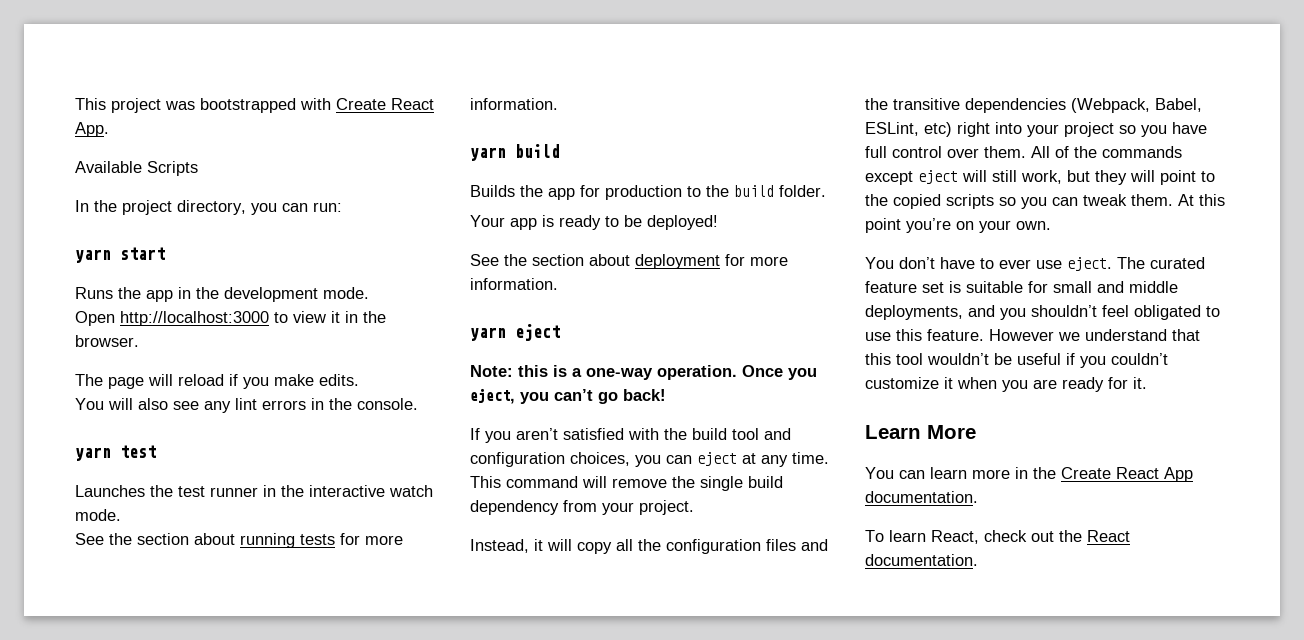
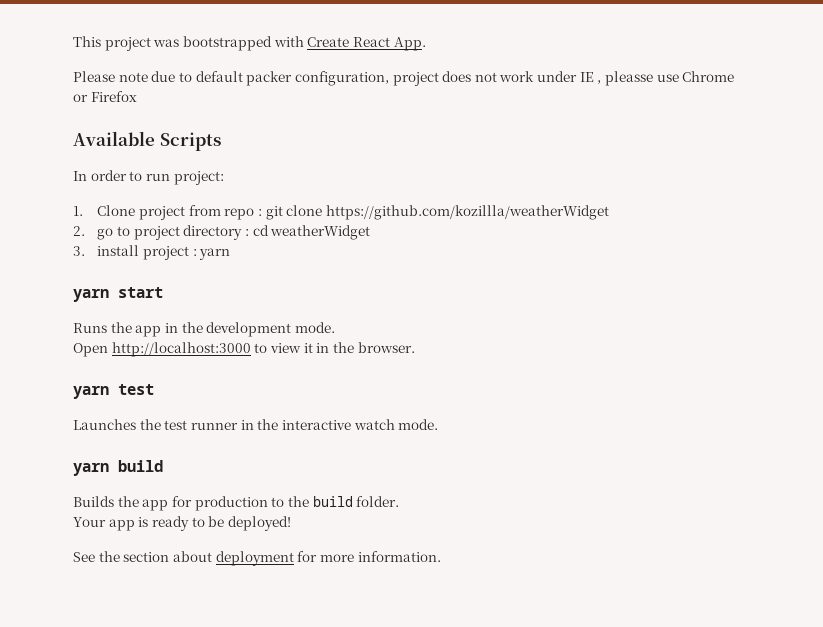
[75,161,198,176] [75,200,342,215] Available Scripts // In the project directory, you can run: -> [73,71,735,86] [73,91,137,102] [73,131,221,151] [73,170,224,185] [73,205,609,220] [73,225,371,240] [73,245,231,260] Please note due to default packer configuration, project does not work under IE , pleasse use Chrome or Firefox // Available Scripts // In order to run project: // 1. Clone project from repo : git clone https://github.com/kozillla/weatherWidget // 2. go to project directory : cd weatherWidget // 3. install project : yarn
[75,374,359,389] [75,398,418,413] // The page will reload if you make edits. // You will also see any lint errors in the console. -> (415, 347) none
[75,533,403,548] [470,98,558,110] // See the section about running tests for more information. -> (439, 424) none
[470,324,560,341] [470,365,817,380] [470,388,666,404] [470,428,791,443] [470,452,829,467] [470,476,783,491] [470,500,694,515] [470,539,828,554] [865,98,1202,113] [865,122,1207,137] [865,146,1182,158] [865,170,1215,185] [865,194,1225,209] [865,218,1051,233] [865,257,1205,271] [865,281,1178,293] [865,305,1220,320] [865,329,1200,341] [865,353,1168,368] [865,377,1147,392] [865,425,976,439] [865,467,1193,482] [865,491,978,503] [865,530,1130,544] [865,554,978,566] // yarn eject // Note: this is a one-way operation. Once you eject, you can’t go back! // If you aren’t satisfied with the build tool and configuration choices, you can eject at any time. This command will remove the single build dependency from your project. // Instead, it will copy all the configuration files and the transitive dependencies (Webpack, Babel, ESLint, etc) right into your project so you have full control over them. All of the commands except eject will still work, but they will point to the copied scripts so you can tweak them. At this point you’re on your own. // You don’t have to ever use eject. The curated feature set is suitable for small and middle deployments, and you shouldn’t feel obligated to use this feature. However we understand that this tool wouldn’t be useful if you couldn’t customize it when you are ready for it. // Learn More // You can learn more in the Create React App documentation. // To learn React, check out the React documentation. -> (441, 556) none

